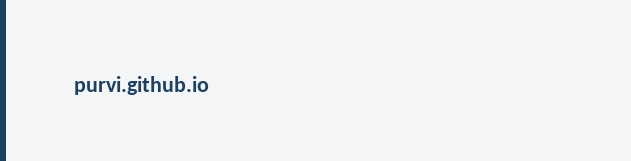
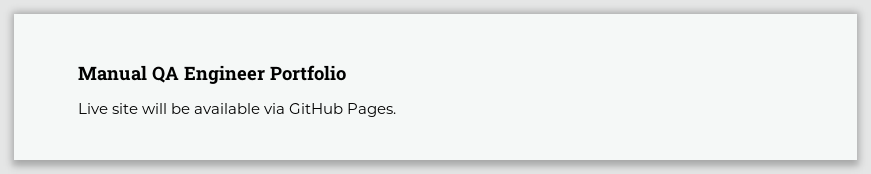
[74,76,209,95] purvi.github.io -> [78,65,346,84] [78,103,397,117] Manual QA Engineer Portfolio // Live site will be available via GitHub Pages.

